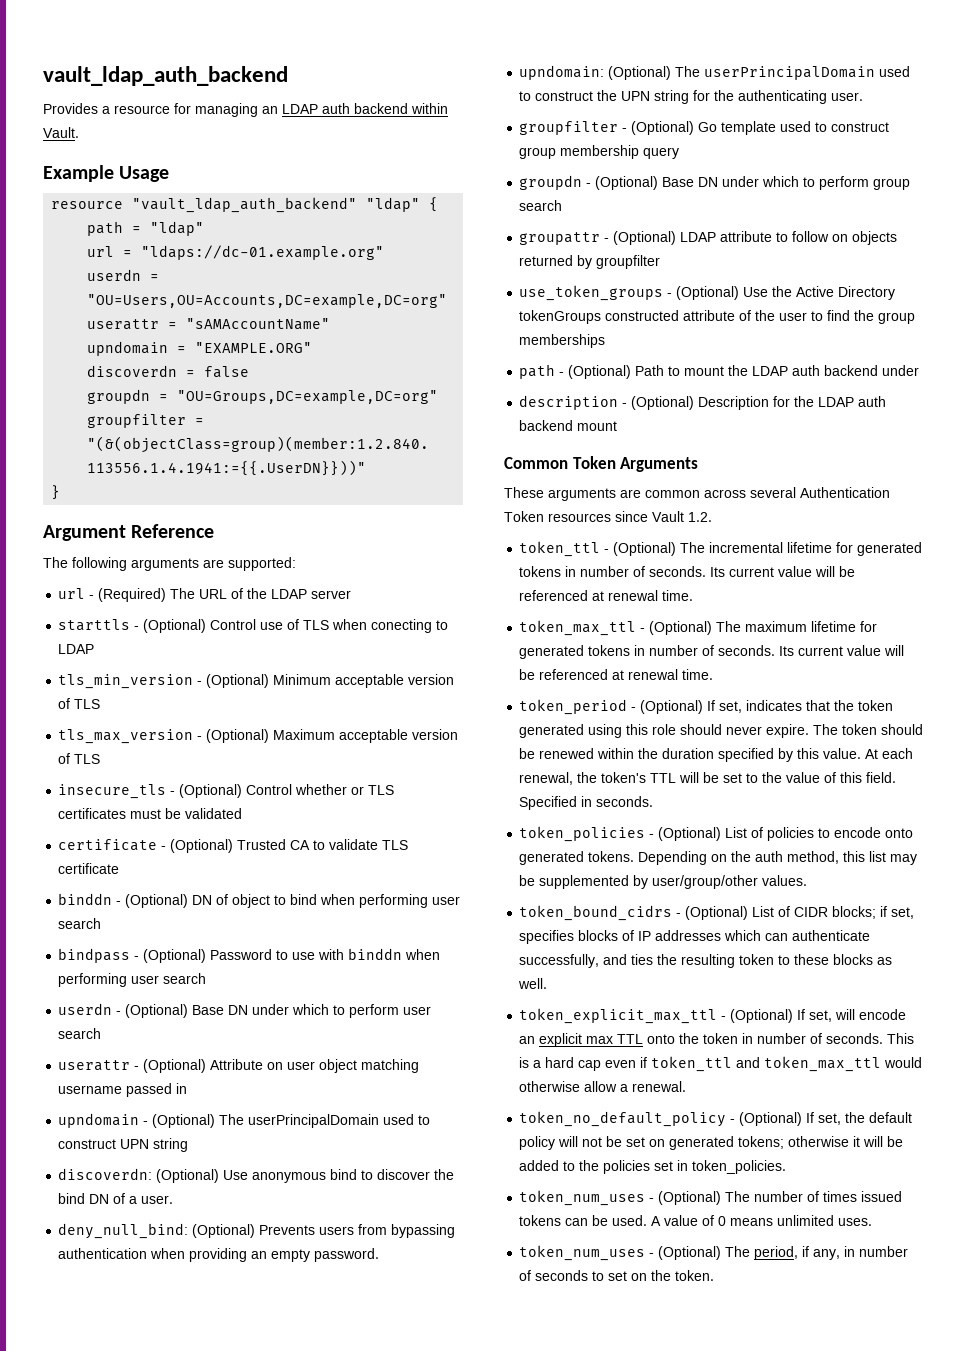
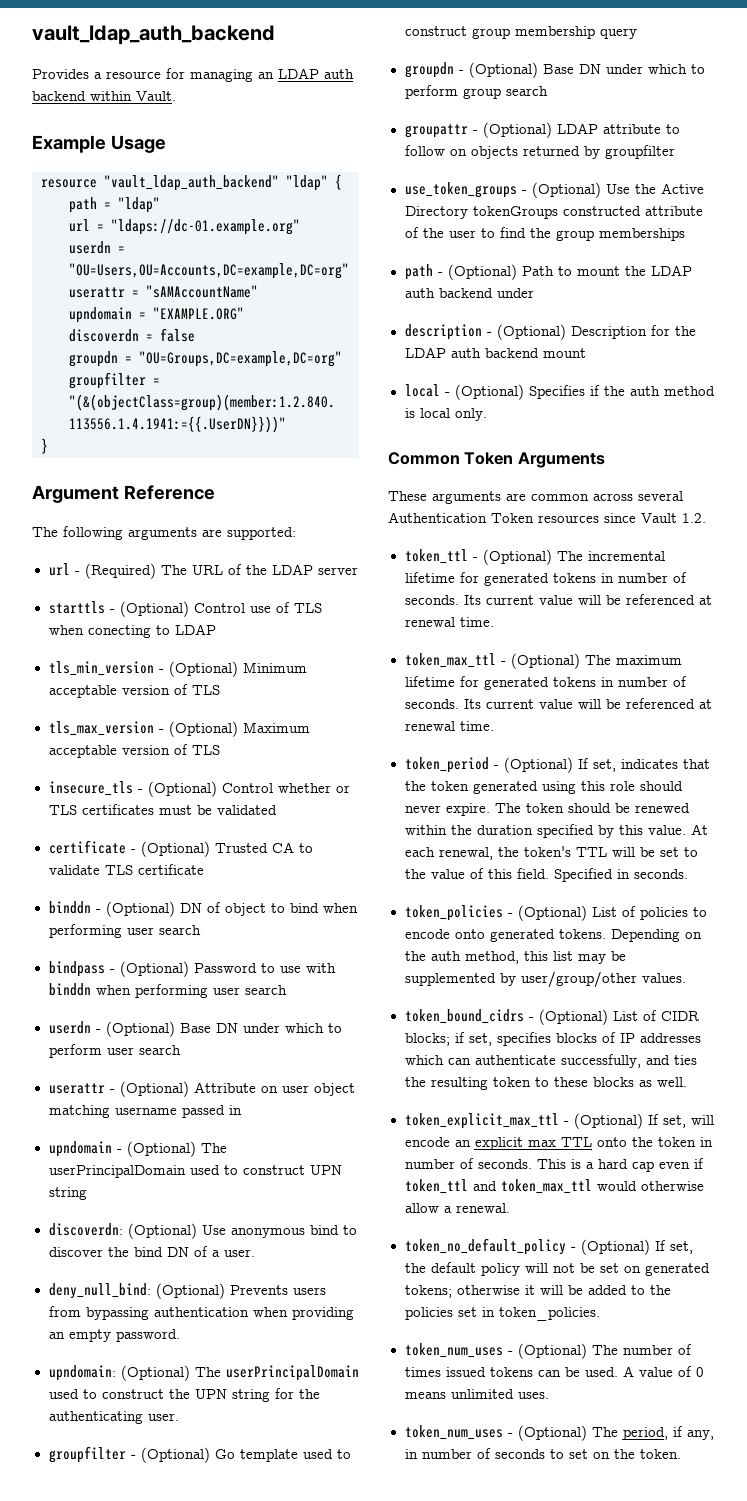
(618, 426) none -> [404,384,715,400] [404,408,487,421] // local - (Optional) Specifies if the auth method is local only.

